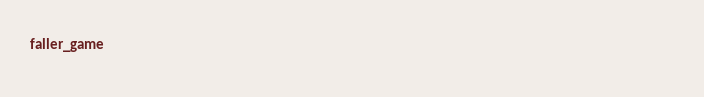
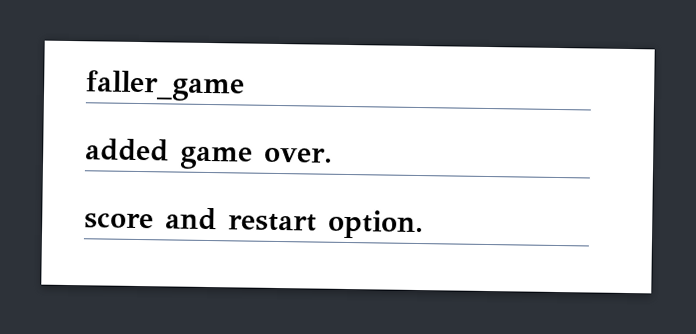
(104, 45) none -> [85,138,333,170] [84,207,424,240] // added game over. // score and restart option.

